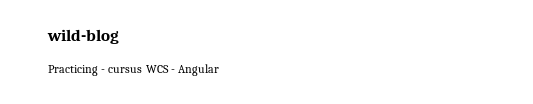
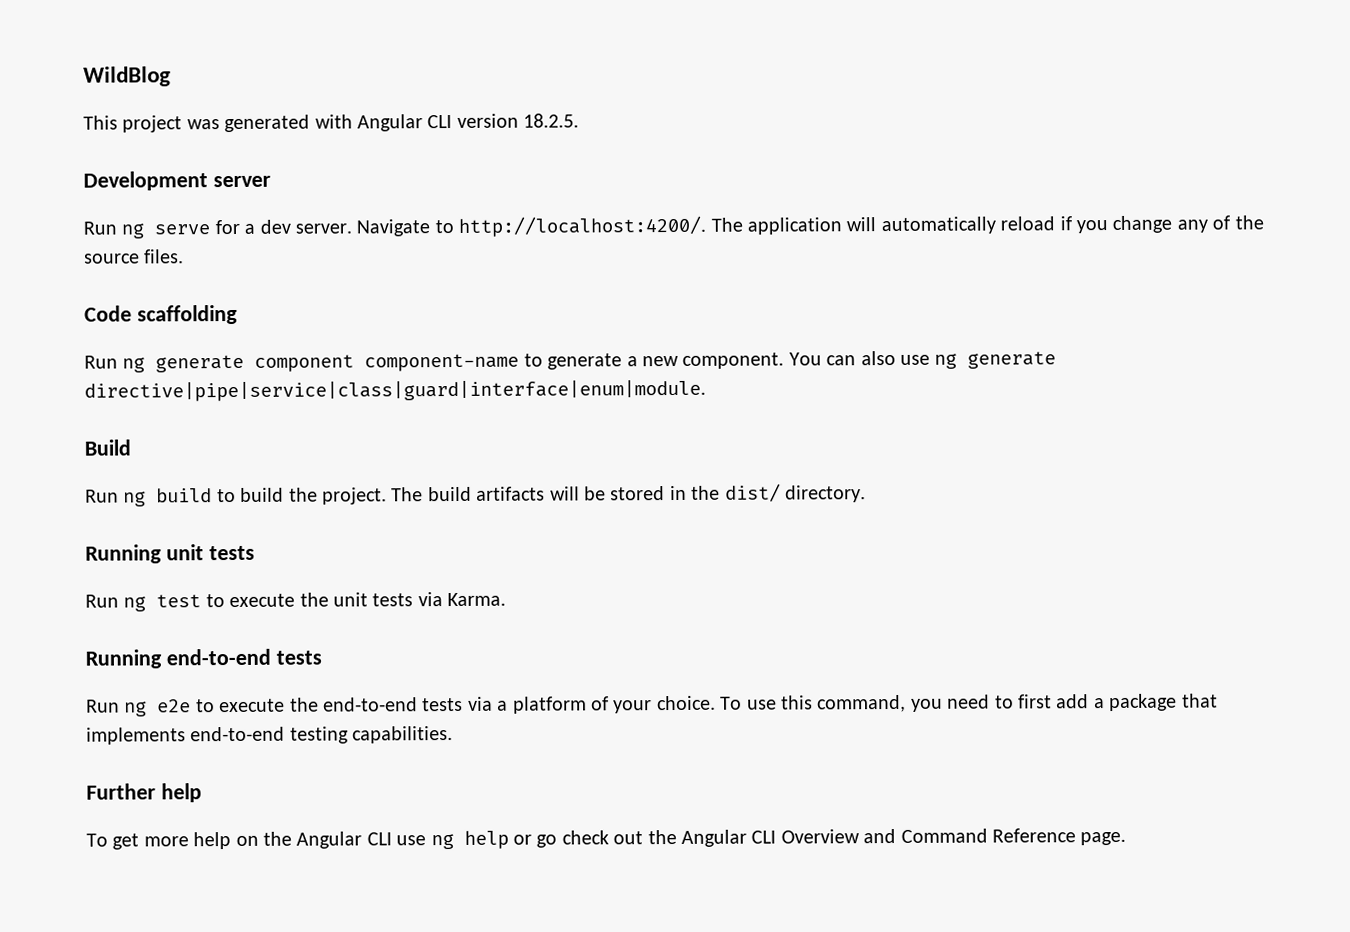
[47,29,119,44] [48,64,220,76] wild-blog // Practicing - cursus WCS - Angular -> [83,66,171,87] [83,113,580,133] [83,171,271,191] [83,215,1264,239] [84,249,185,264] [84,304,238,325] [84,350,1057,373] [84,379,706,402] [84,439,131,456] [85,483,866,507] [85,544,255,564] [85,592,507,612] [85,648,322,669] [86,693,1218,717] [86,726,454,745] [86,783,202,803] [86,828,1127,850] WildBlog // This project was generated with Angular CLI version 18.2.5. // Development server // Run ng serve for a dev server. Navigate to http://localhost:4200/. The application will automatically reload if you change any of the source files. // Code scaffolding // Run ng generate component component-name to generate a new component. You can also use ng generate directive|pipe|service|class|guard|interface|enum|module. // Build // Run ng build to build the project. The build artifacts will be stored in the dist/ directory. // Running unit tests // Run ng test to execute the unit tests via Karma. // Running end-to-end tests // Run ng e2e to execute the end-to-end tests via a platform of your choice. To use this command, you need to first add a package that implements end-to-end testing capabilities. // Further help // To get more help on the Angular CLI use ng help or go check out the Angular CLI Overview and Command Reference page.

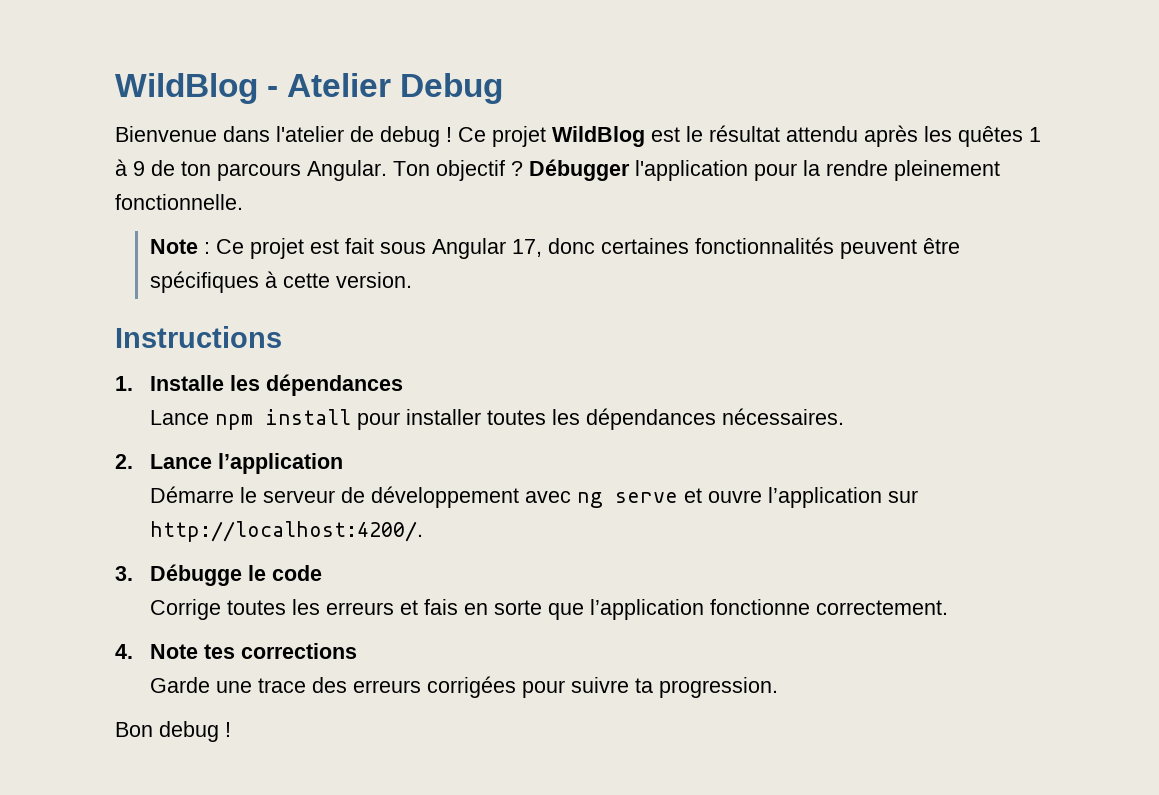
[83,66,171,87] [83,113,580,133] [83,171,271,191] [83,215,1264,239] [84,249,185,264] [84,304,238,325] [84,350,1057,373] [84,379,706,402] [84,439,131,456] [85,483,866,507] [85,544,255,564] [85,592,507,612] [85,648,322,669] [86,693,1218,717] [86,726,454,745] [86,783,202,803] [86,828,1127,850] WildBlog // This project was generated with Angular CLI version 18.2.5. // Development server // Run ng serve for a dev server. Navigate to http://localhost:4200/. The application will automatically reload if you change any of the source files. // Code scaffolding // Run ng generate component component-name to generate a new component. You can also use ng generate directive|pipe|service|class|guard|interface|enum|module. // Build // Run ng build to build the project. The build artifacts will be stored in the dist/ directory. // Running unit tests // Run ng test to execute the unit tests via Karma. // Running end-to-end tests // Run ng e2e to execute the end-to-end tests via a platform of your choice. To use this command, you need to first add a package that implements end-to-end testing capabilities. // Further help // To get more help on the Angular CLI use ng help or go check out the Angular CLI Overview and Command Reference page. -> [115,73,504,104] [115,125,1041,147] [115,159,1000,181] [115,194,243,210] [149,237,960,259] [149,271,412,293] [115,326,282,348] [115,374,403,396] [149,408,844,430] [115,453,343,474] [149,486,918,508] [149,521,423,542] [115,564,322,586] [149,599,948,620] [115,643,357,659] [149,676,778,698] [115,721,231,742] WildBlog - Atelier Debug // Bienvenue dans l'atelier de debug ! Ce projet WildBlog est le résultat attendu après les quêtes 1 à 9 de ton parcours Angular. Ton objectif ? Débugger l'application pour la rendre pleinement fonctionnelle. // Note : Ce projet est fait sous Angular 17, donc certaines fonctionnalités peuvent être spécifiques à cette version. // Instructions // 1. Installe les dépendances // Lance npm install pour installer toutes les dépendances nécessaires. // 2. Lance l’application // Démarre le serveur de développement avec ng serve et ouvre l’application sur http://localhost:4200/. // 3. Débugge le code // Corrige toutes les erreurs et fais en sorte que l’application fonctionne correctement. // 4. Note tes corrections // Garde une trace des erreurs corrigées pour suivre ta progression. // Bon debug !

